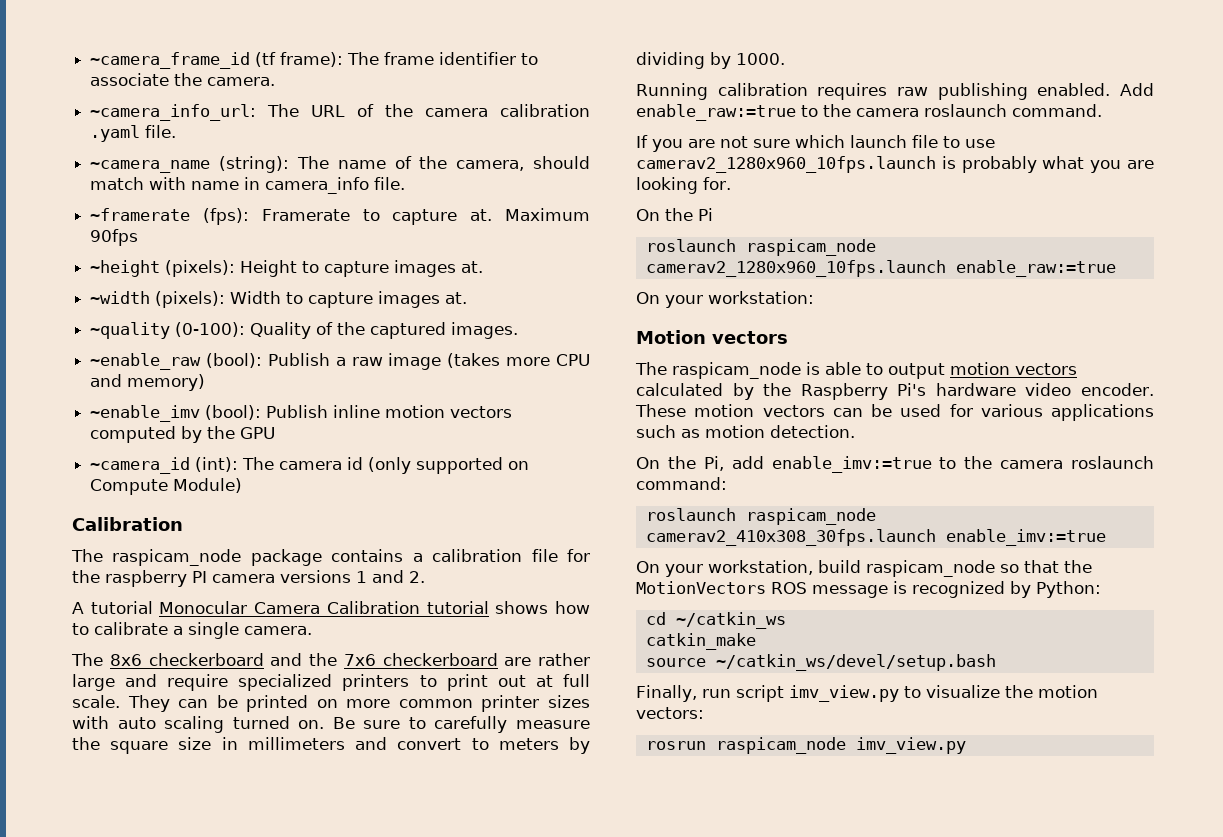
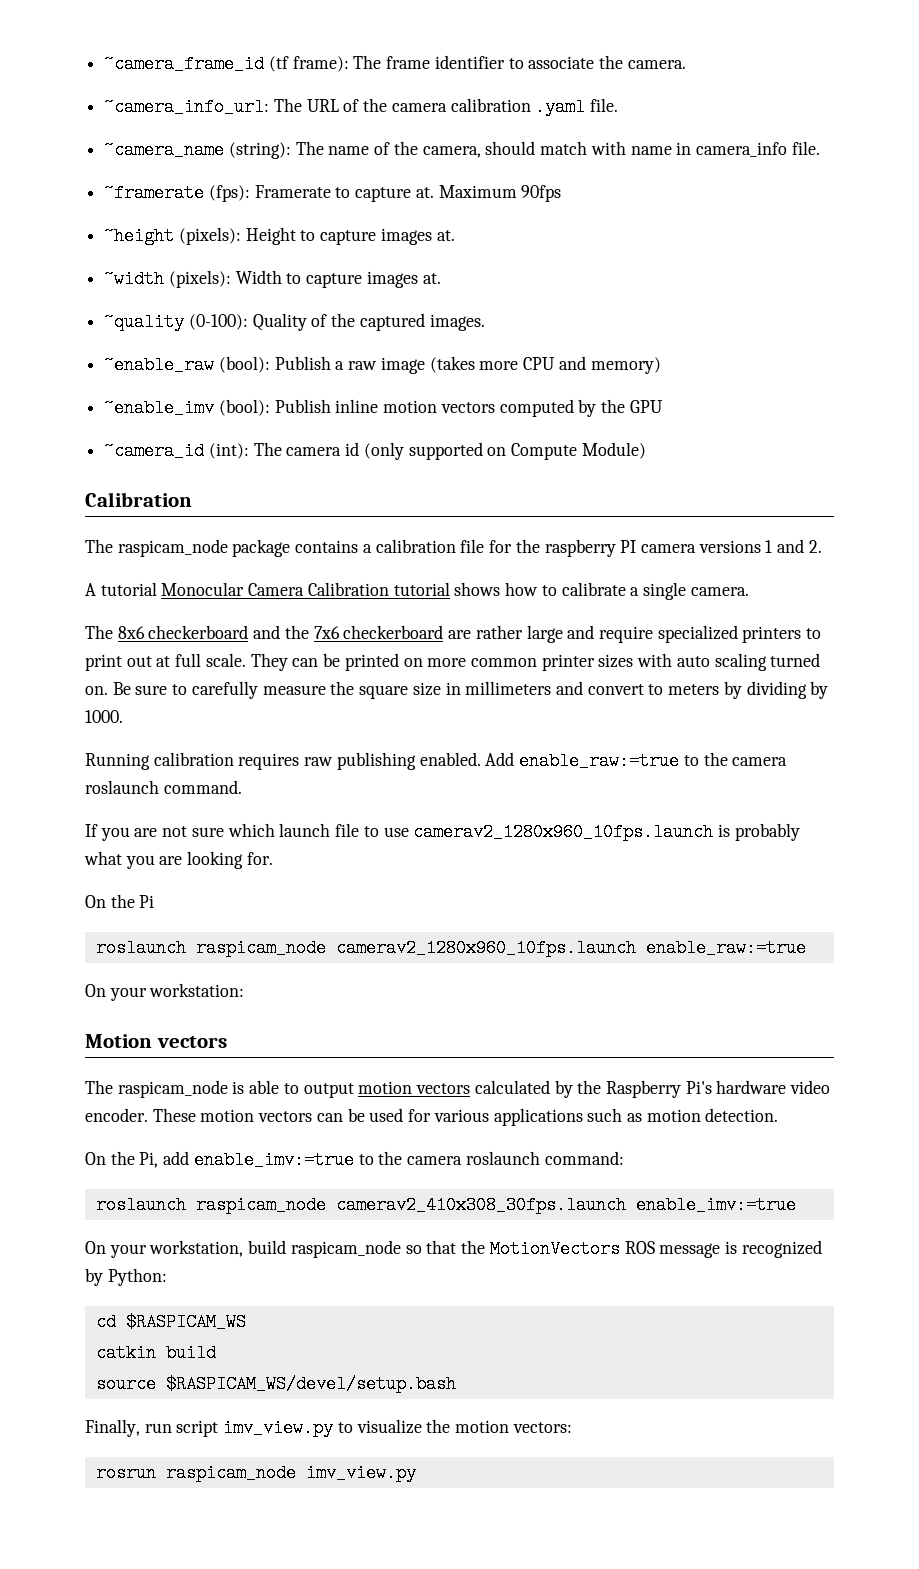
[675,612,786,629] [645,633,756,650] ~/catkin_ws // catkin_make -> [125,1313,246,1331] [95,1344,216,1362] $RASPICAM_WS // catkin build
[715,654,996,671] ~/catkin_ws/devel/setup.bash -> [165,1375,456,1393] $RASPICAM_WS/devel/setup.bash

